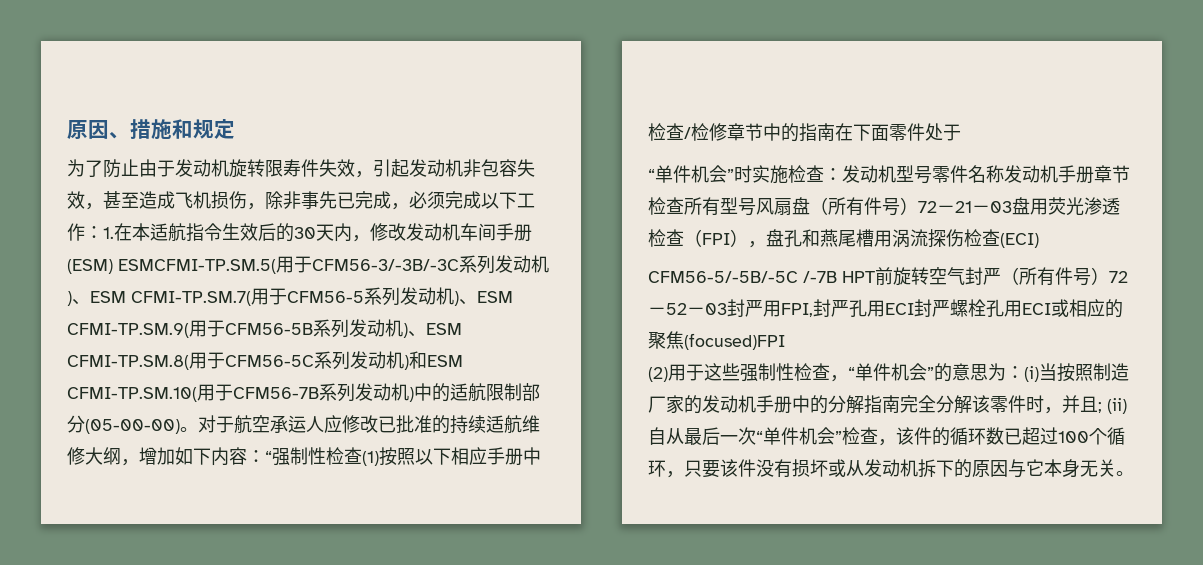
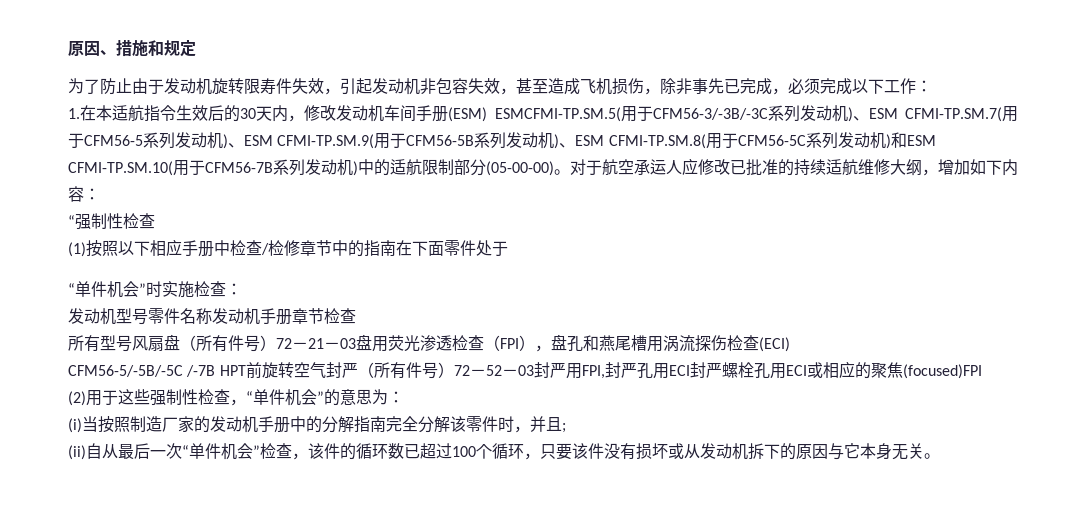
(103, 232) none -> (932, 86) //
(265, 456) none -> (100, 194) //
(362, 455) none -> (155, 221) //
(842, 174) none -> (242, 289) //
(684, 205) none -> (356, 316) //
(1024, 372) none -> (404, 397) //
(1102, 407) none -> (566, 428) //

